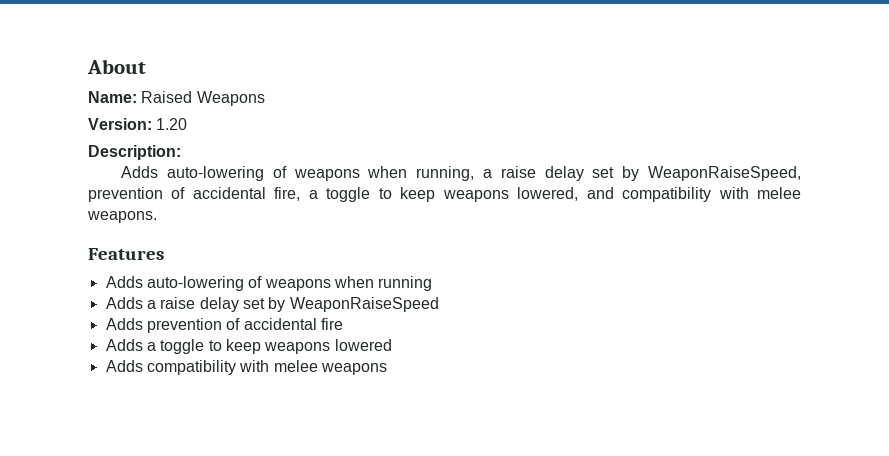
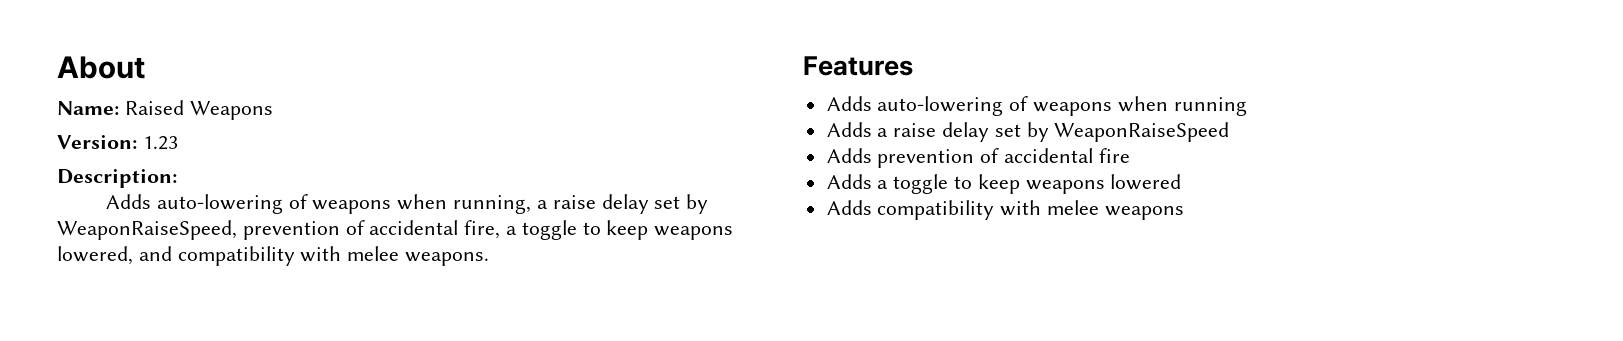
[156,118,188,130] 1.20 -> [142,136,178,150] 1.23

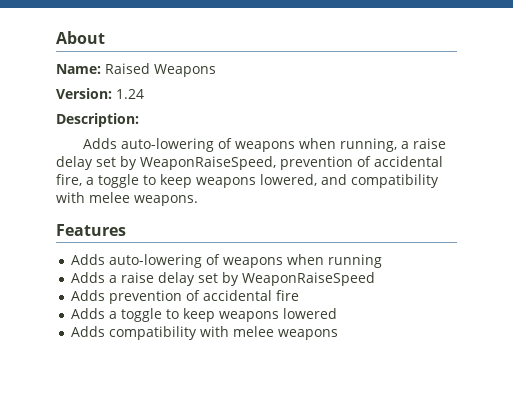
[142,136,178,150] 1.23 -> [116,89,144,99] 1.24

